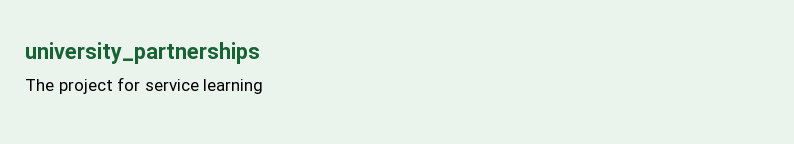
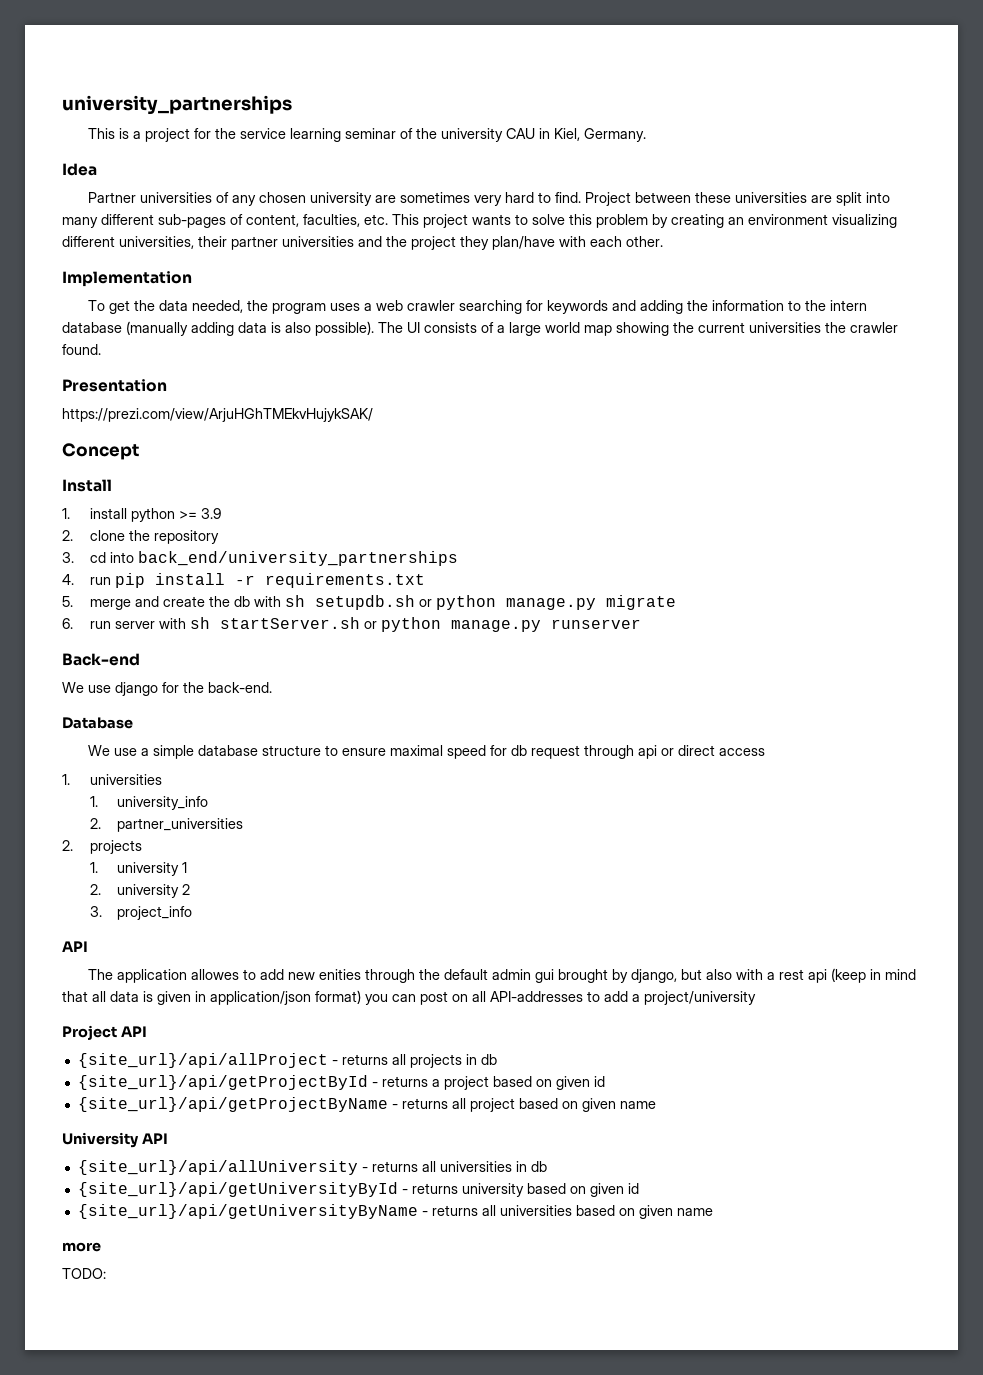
[25,79,54,91] The -> [87,128,141,139] This is a
(141, 84) none -> [214,128,236,139] the
(264, 86) none -> [344,128,646,142] [62,163,97,176] [87,192,890,206] [62,214,897,228] [62,236,663,250] [62,271,192,287] [87,300,867,314] [62,321,898,336] [62,344,101,355] [62,379,167,392] [62,408,373,422] [62,443,139,460] [62,479,112,492] [62,508,221,522] [62,530,219,544] [62,551,458,566] [62,573,425,588] [62,595,676,610] [62,617,641,632] [62,653,140,666] [62,682,272,696] [62,717,133,729] [87,745,765,759] [62,774,162,785] [89,796,209,810] [89,818,244,832] [62,840,142,854] [89,862,188,876] [89,884,191,898] [89,906,193,920] [62,941,88,952] [87,968,916,983] [62,990,756,1005] [62,1025,147,1040] [77,1053,497,1068] [77,1075,605,1090] [77,1097,656,1112] [62,1132,168,1148] [77,1160,547,1175] [77,1182,639,1197] [77,1204,713,1219] [62,1242,101,1252] [62,1268,106,1279] seminar of the university CAU in Kiel, Germany. // Idea // Partner universities of any chosen university are sometimes very hard to find. Project between these universities are split into many different sub-pages of content, faculties, etc. This project wants to solve this problem by creating an environment visualizing different universities, their partner universities and the project they plan/have with each other. // Implementation // To get the data needed, the program uses a web crawler searching for keywords and adding the information to the intern database (manually adding data is also possible). The UI consists of a large world map showing the current universities the crawler found. // Presentation // https://prezi.com/view/ArjuHGhTMEkvHujykSAK/ // Concept // Install // 1. install python >= 3.9 // 2. clone the repository // 3. cd into back_end/university_partnerships // 4. run pip install -r requirements.txt // 5. merge and create the db with sh setupdb.sh or python manage.py migrate // 6. run server with sh startServer.sh or python manage.py runserver // Back-end // We use django for the back-end. // Database // We use a simple database structure to ensure maximal speed for db request through api or direct access // 1. universities // 1. university_info // 2. partner_universities // 2. projects // 1. university 1 // 2. university 2 // 3. project_info // API // The application allowes to add new enities through the default admin gui brought by django, but also with a rest api (keep in mind that all data is given in application/json format) you can post on all API-addresses to add a project/university // Project API // {site_url}/api/allProject - returns all projects in db // {site_url}/api/getProjectById - returns a project based on given id // {site_url}/api/getProjectByName - returns all project based on given name // University API // {site_url}/api/allUniversity - returns all universities in db // {site_url}/api/getUniversityById - returns university based on given id // {site_url}/api/getUniversityByName - returns all universities based on given name // more // TODO:

